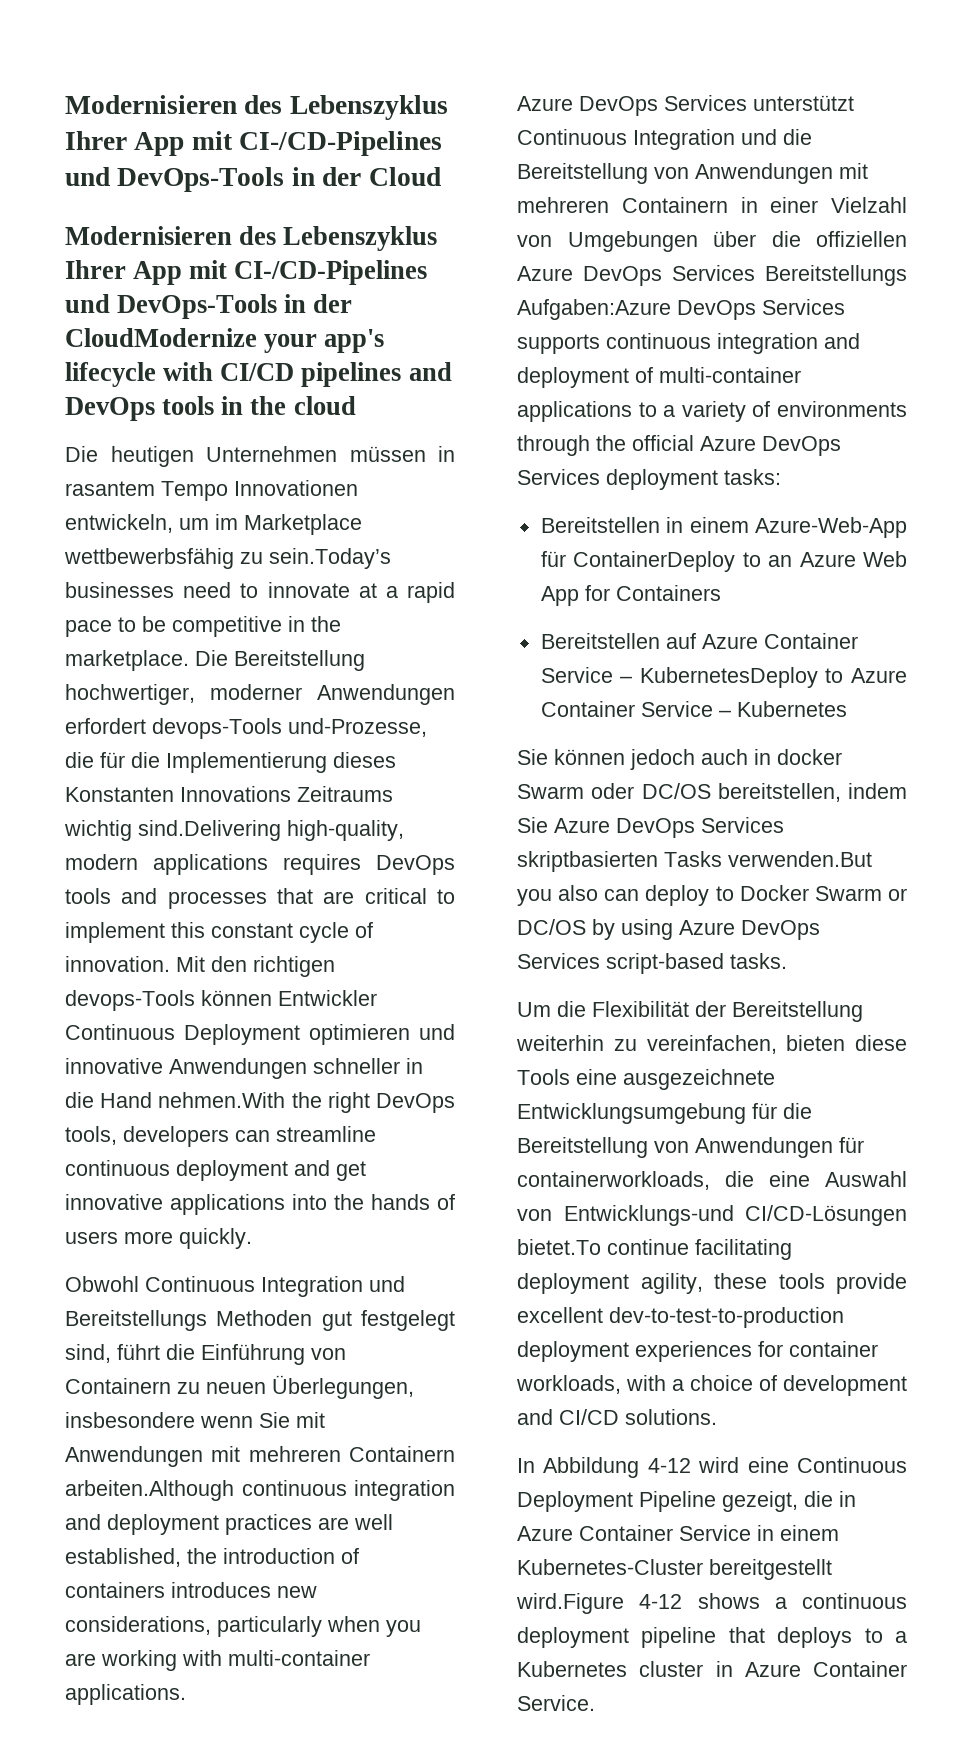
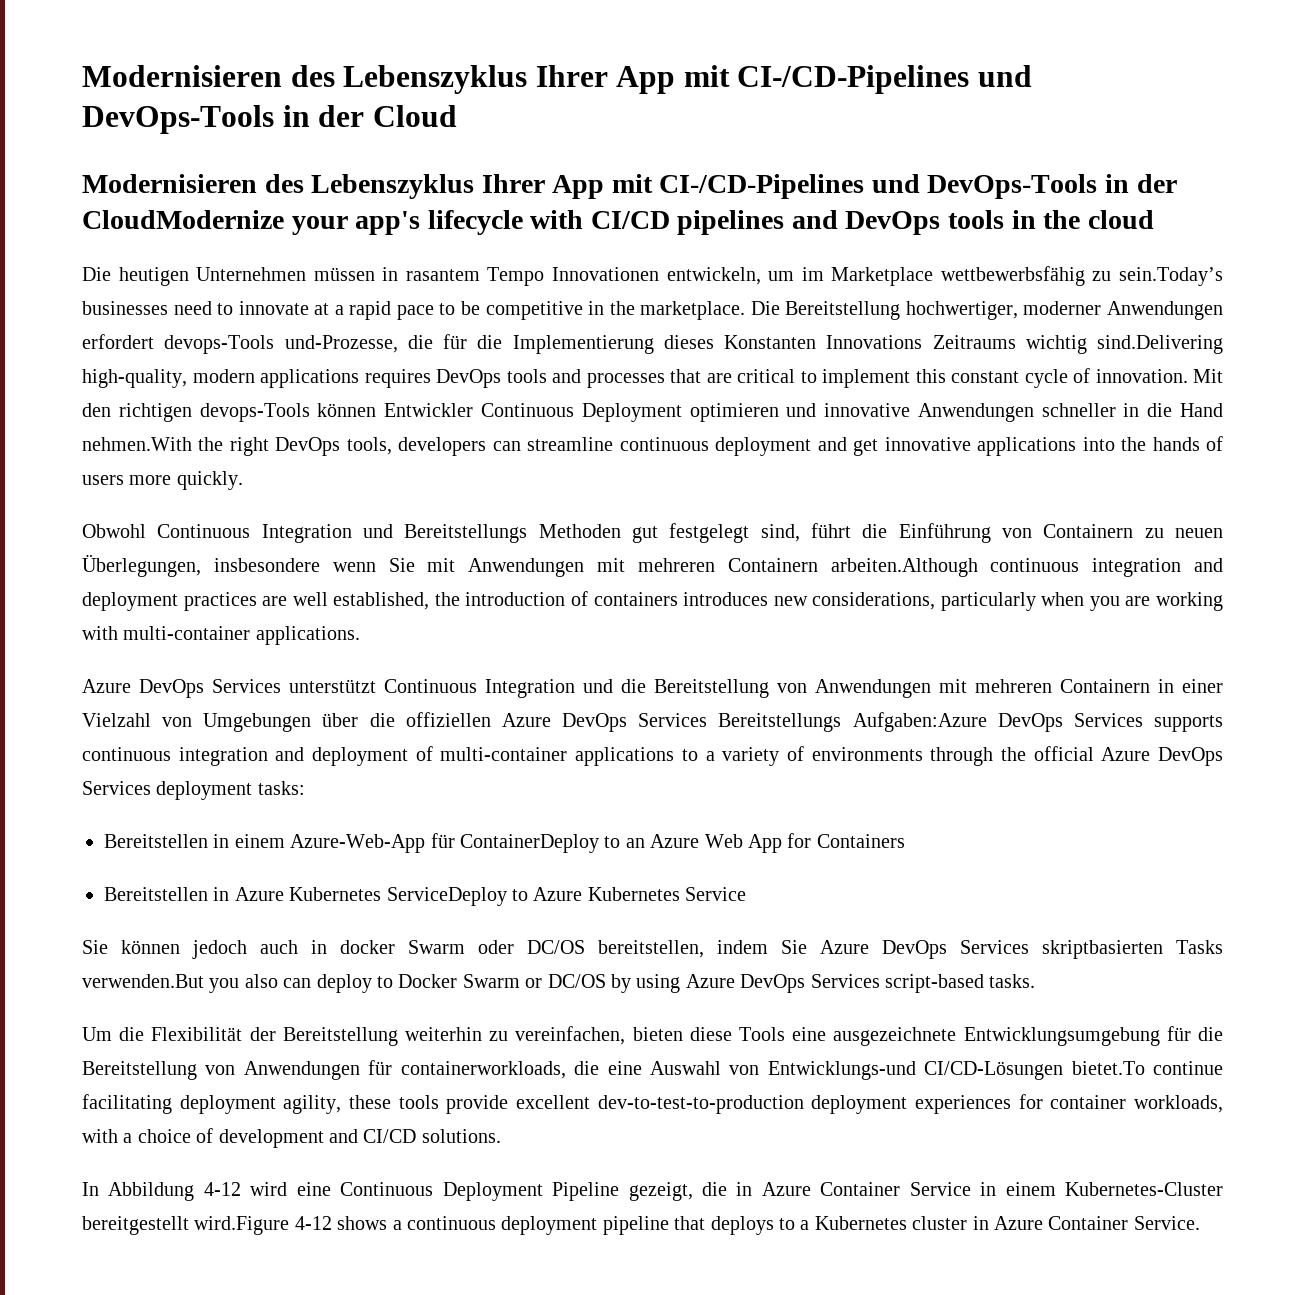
[665,633,858,649] [540,667,818,688] auf Azure Container Service – KubernetesDeploy -> [213,887,507,906] in Azure Kubernetes ServiceDeploy
[540,701,847,717] Container Service – Kubernetes -> [587,887,747,901] Kubernetes Service

